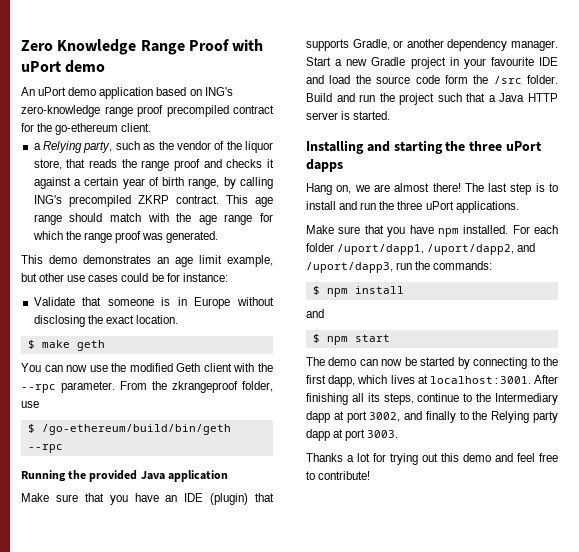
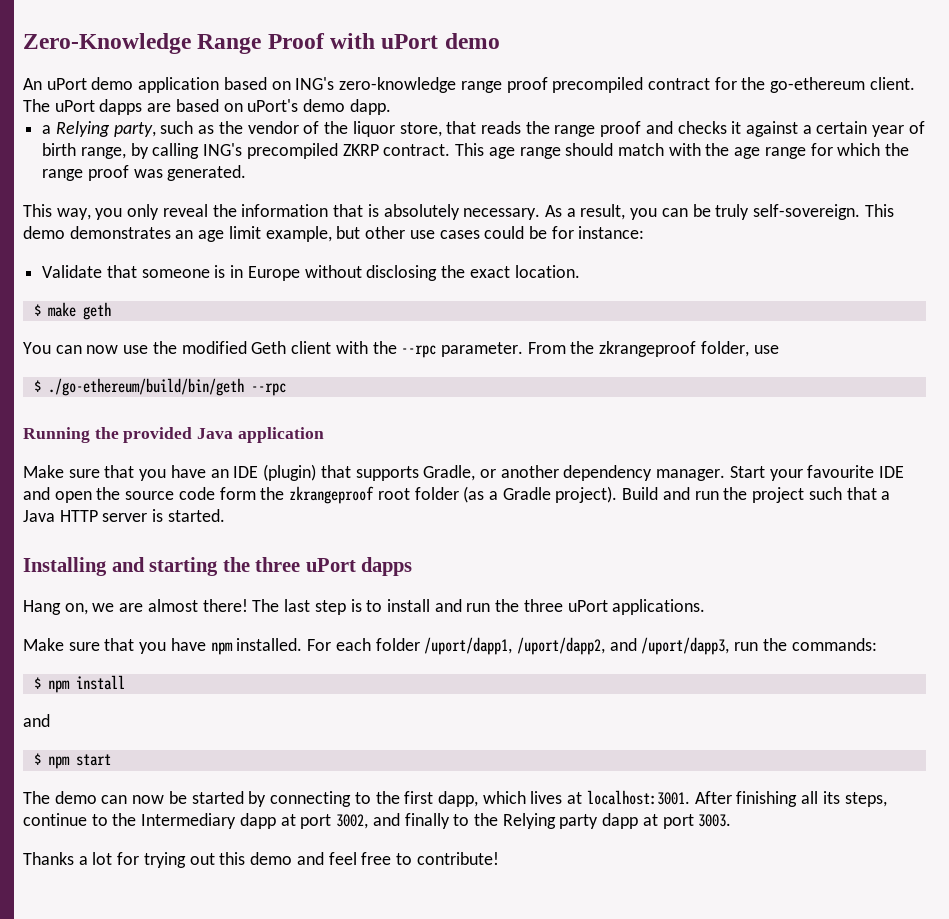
[21,39,137,55] Zero Knowledge -> [23,33,191,54] Zero-Knowledge
(152, 127) none -> [23,99,391,115] The uPort dapps are based on uPort's demo dapp.
(43, 259) none -> [56,204,894,220] way, you only reveal the information that is absolutely necessary. As a result, you can be truly self-sovereign. This
[41,424,231,435] /go-ethereum/build/bin/geth -> [47,378,244,396] ./go-ethereum/build/bin/geth
[335,57,459,69] a new Gradle project in -> (765, 472) none
[329,75,351,84] load -> [54,491,92,503] open
[493,75,558,84] /src folder. -> [289,486,618,504] zkrangeproof root folder (as a Gradle project).

